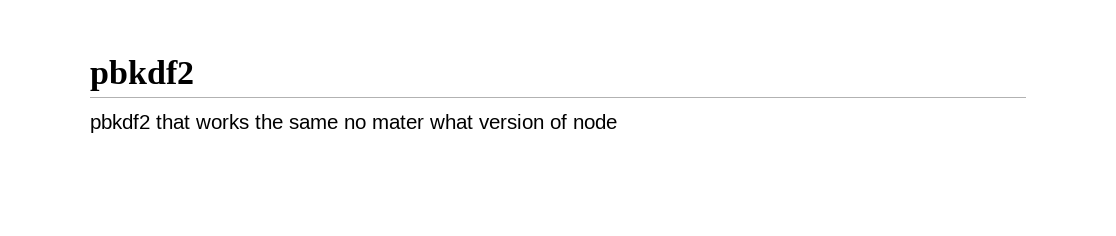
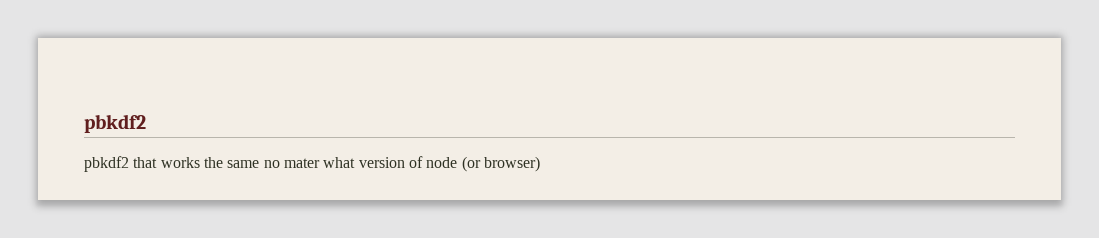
(617, 121) none -> [461,156,540,172] (or browser)

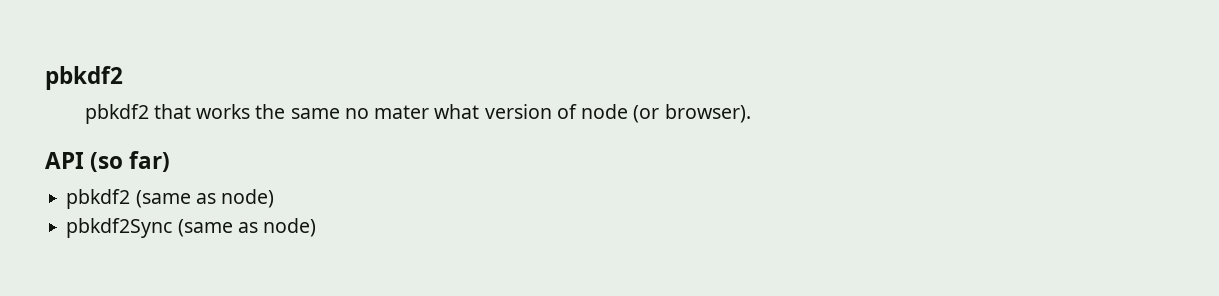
[483,156,540,172] browser) -> [664,104,751,123] [45,151,171,172] [66,189,275,209] [66,218,317,238] browser). // API (so far) // pbkdf2 (same as node) // pbkdf2Sync (same as node)

